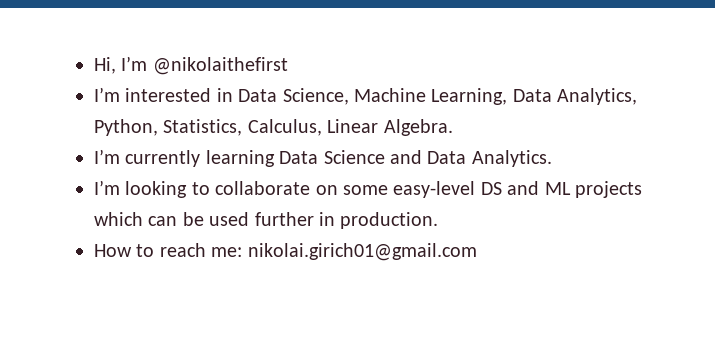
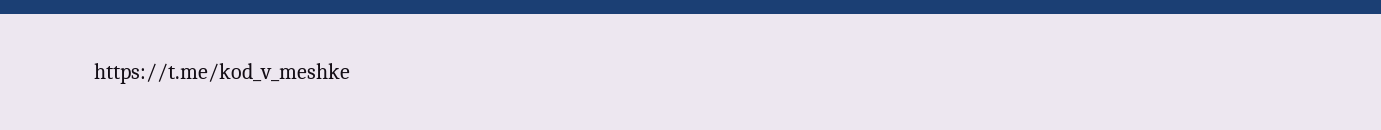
[94,56,288,75] [94,87,638,105] [94,119,453,136] [94,149,552,167] [94,180,642,198] [94,212,439,229] [94,243,477,261] Hi, I’m @nikolaithefirst // I’m interested in Data Science, Machine Learning, Data Analytics, Python, Statistics, Calculus, Linear Algebra. // I’m currently learning Data Science and Data Analytics. // I’m looking to collaborate on some easy-level DS and ML projects which can be used further in production. // How to reach me: nikolai.girich01@gmail.com -> [94,63,350,84] https://t.me/kod_v_meshke

